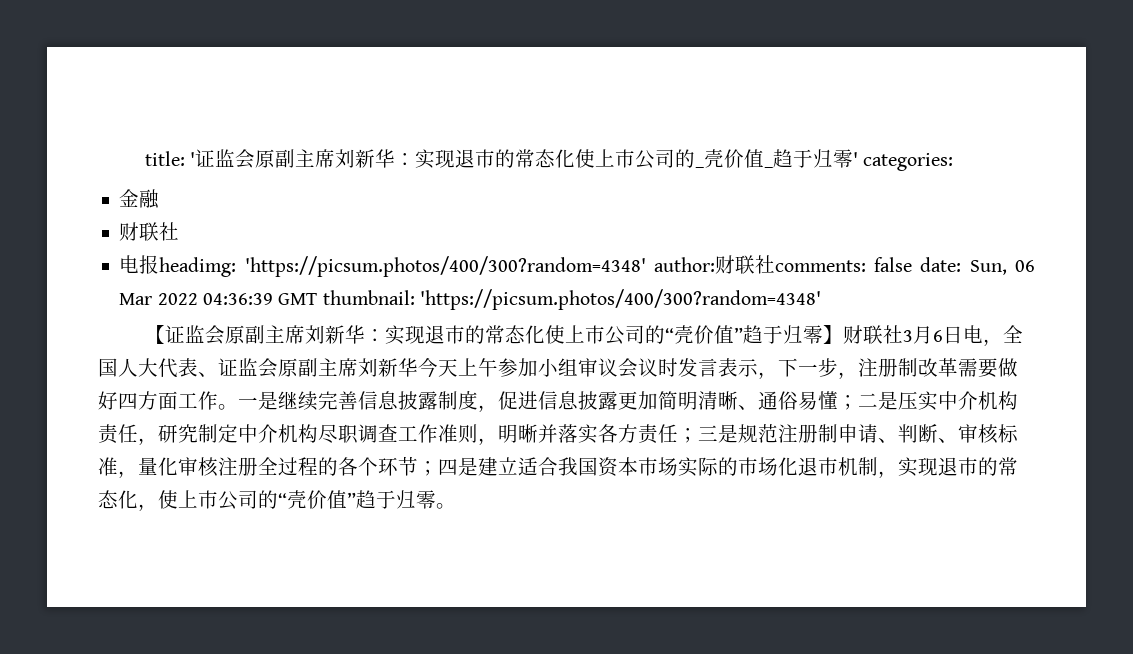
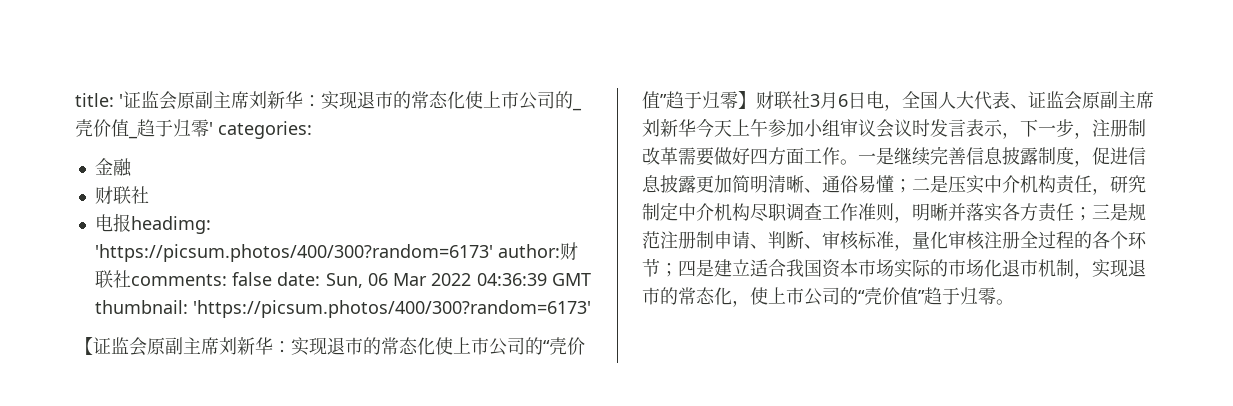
[244,256,646,277] 'https://picsum.photos/400/300?random=4348' -> [94,244,493,262] 'https://picsum.photos/400/300?random=6173'
[419,289,821,310] 'https://picsum.photos/400/300?random=4348' -> [192,300,591,318] 'https://picsum.photos/400/300?random=6173'

